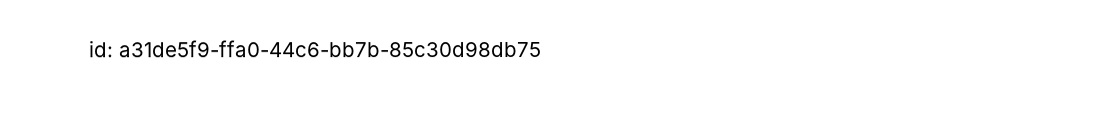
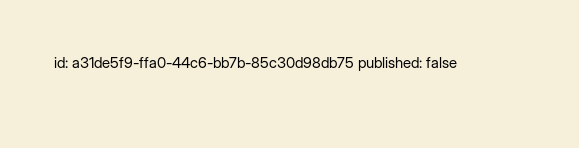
(541, 49) none -> [358,57,458,71] published: false

